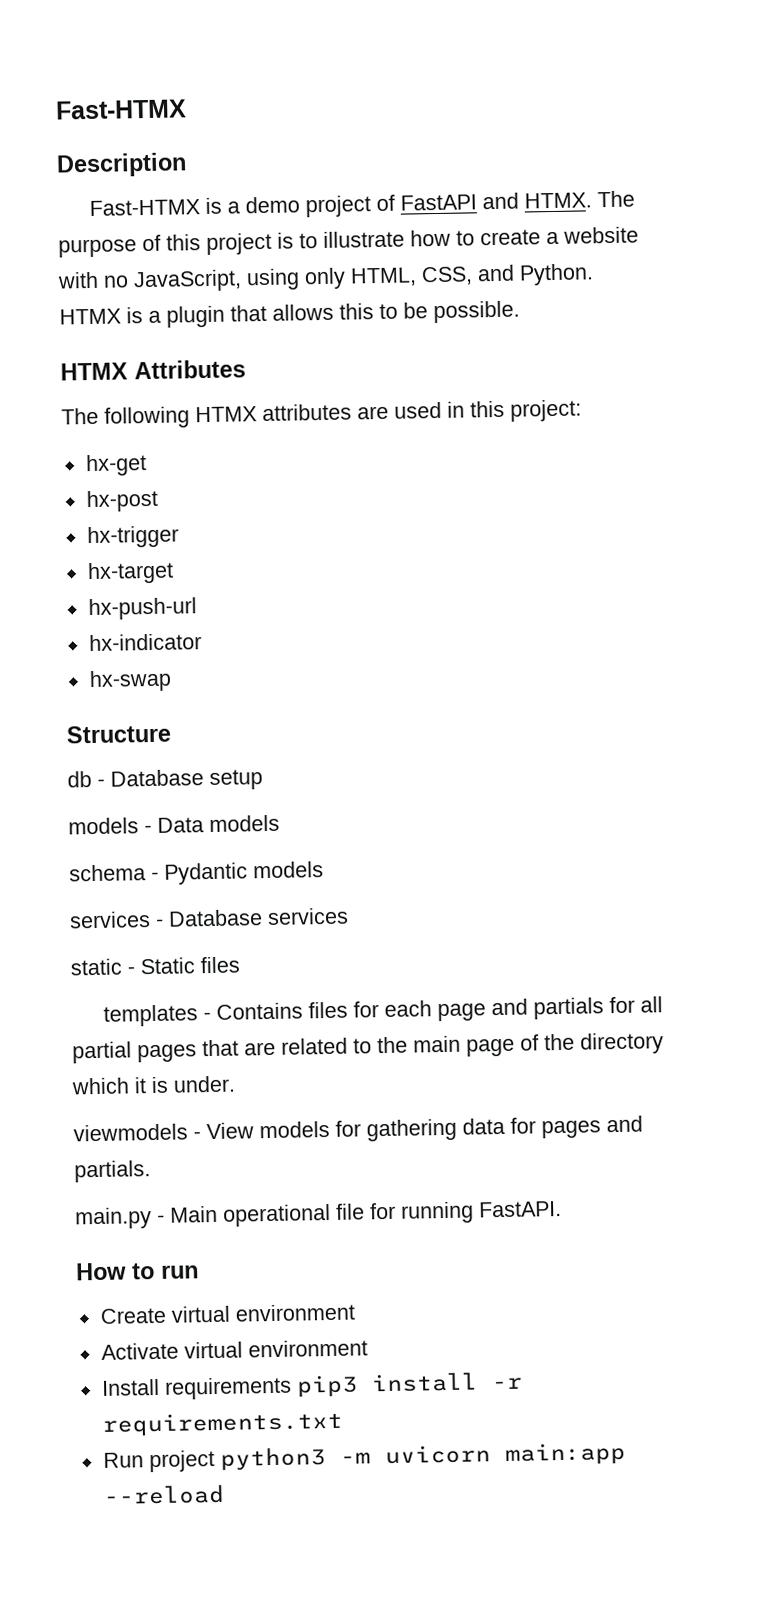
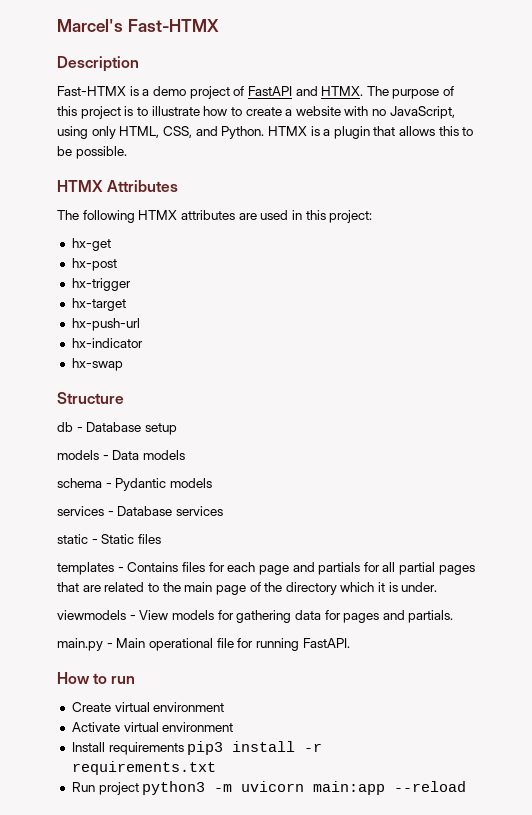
(55, 109) none -> [57,19,123,32] Marcel's

